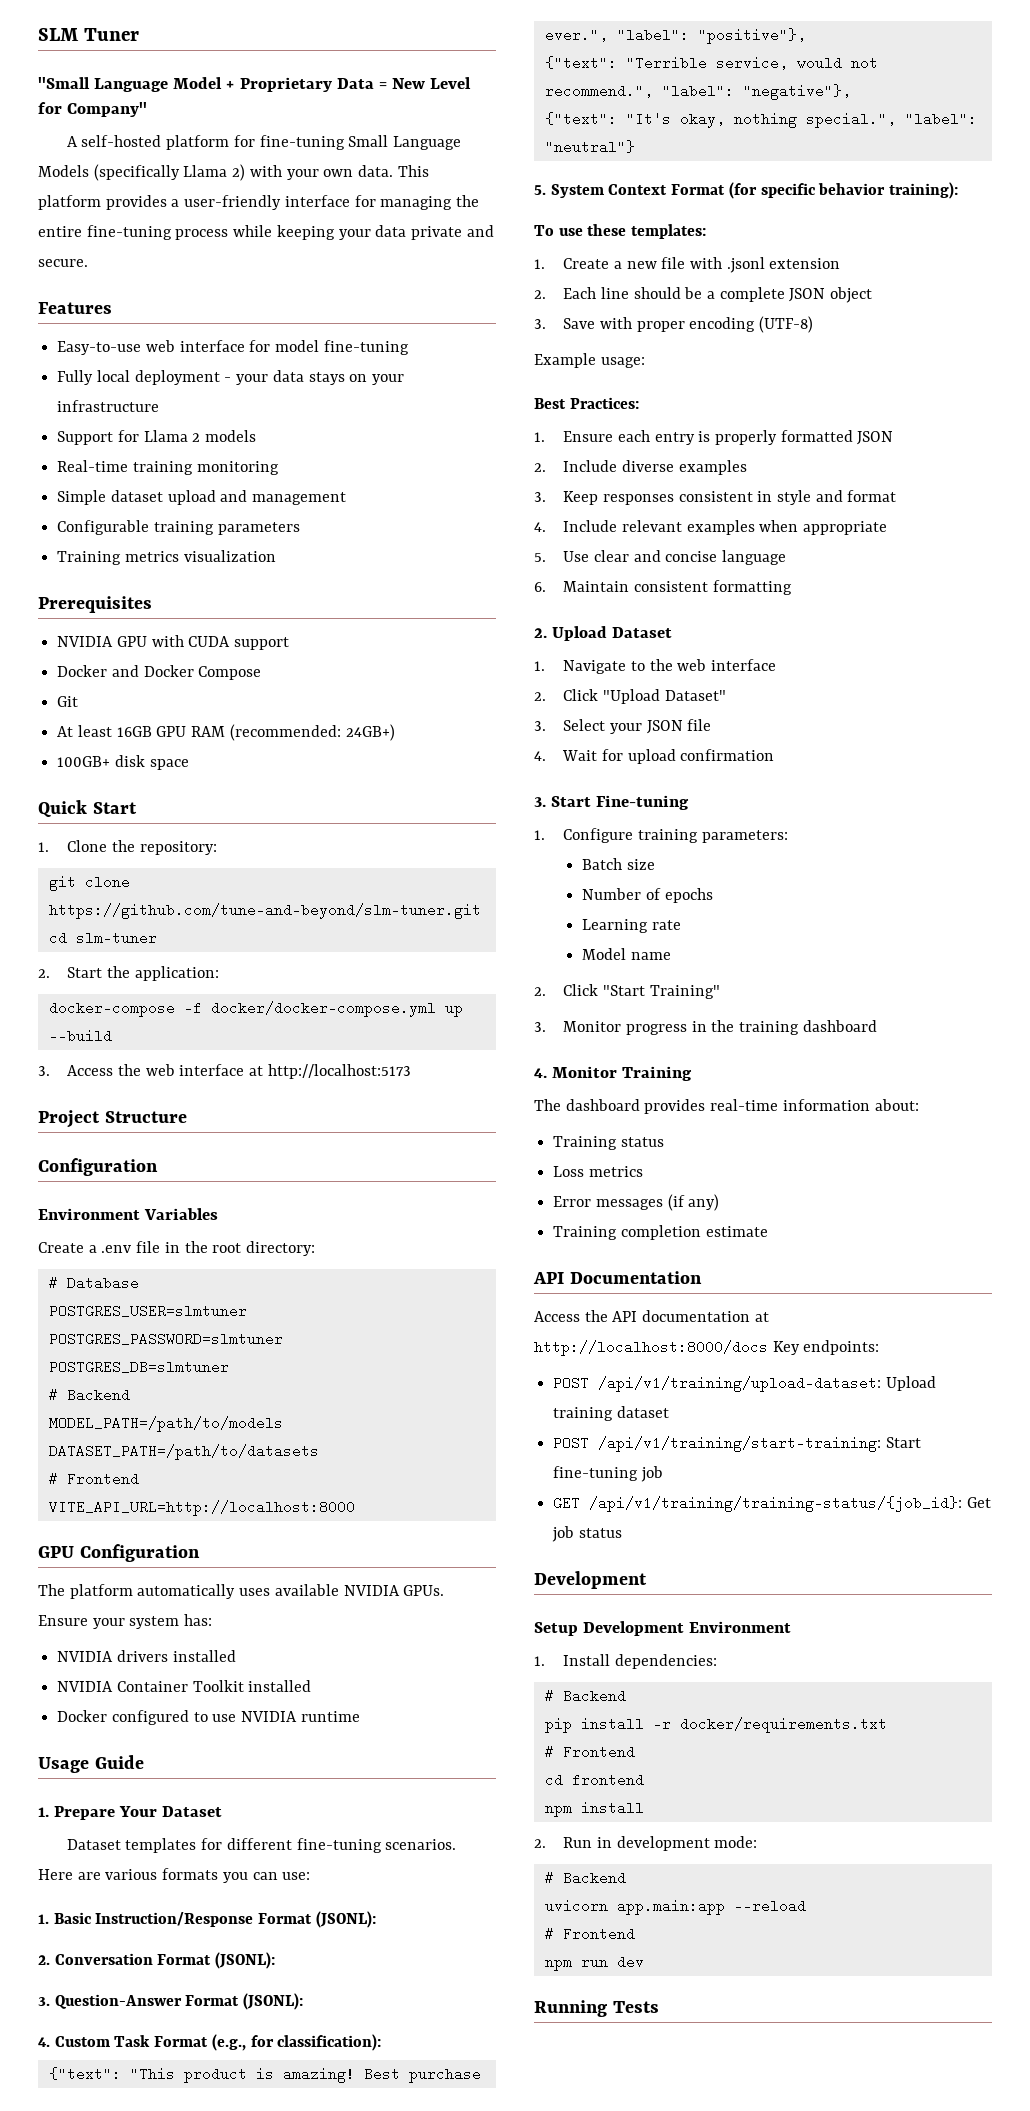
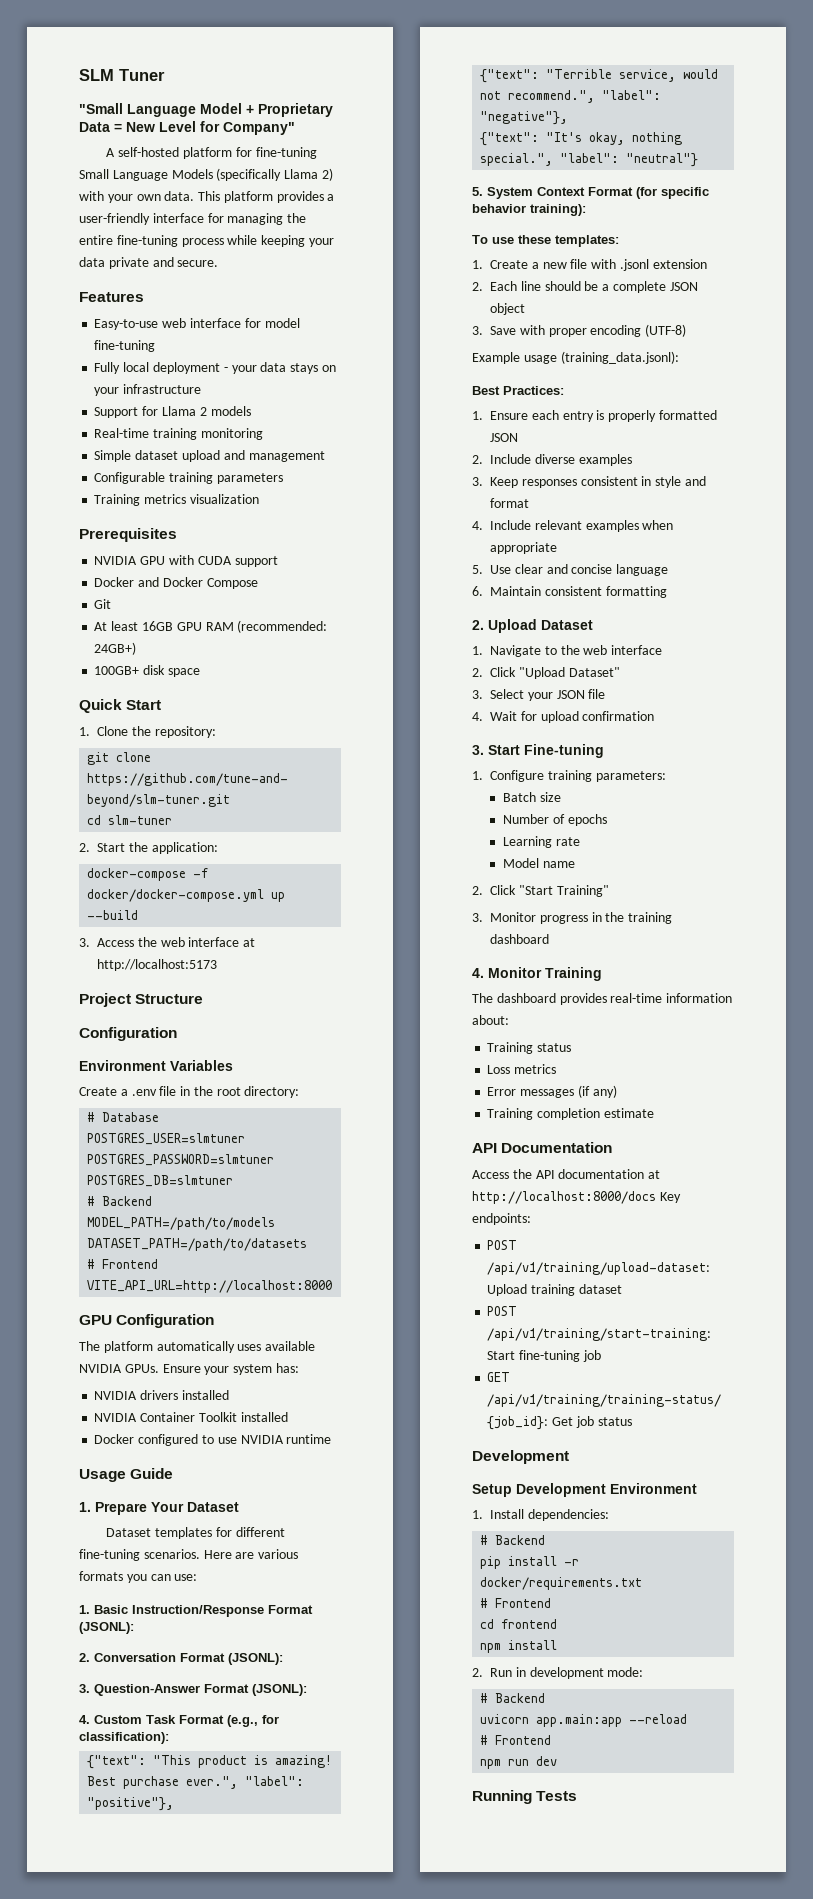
[600,357,645,368] usage: -> [523,351,679,364] usage (training_data.jsonl):

